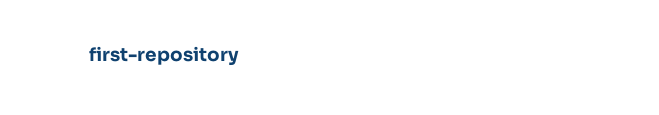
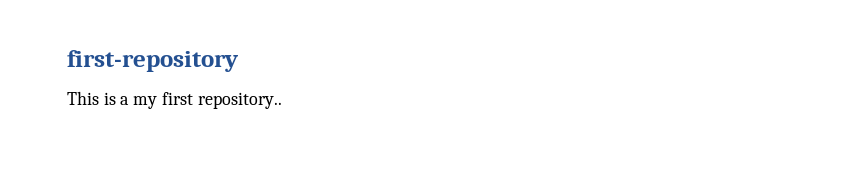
(239, 56) none -> [67,91,282,109] // This is a my first repository..

